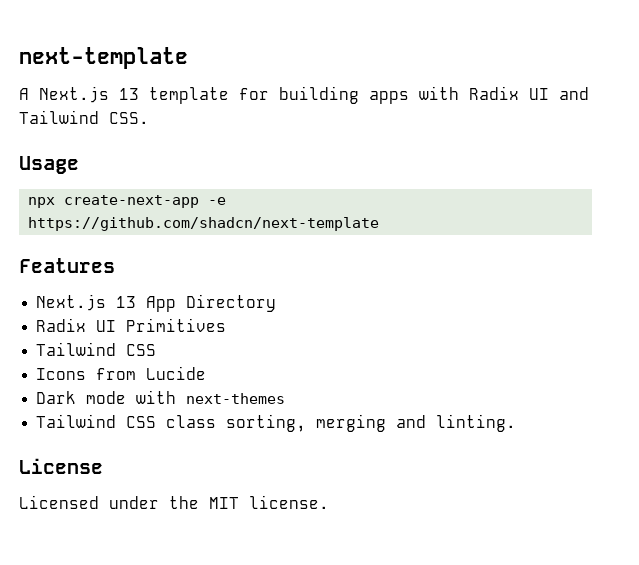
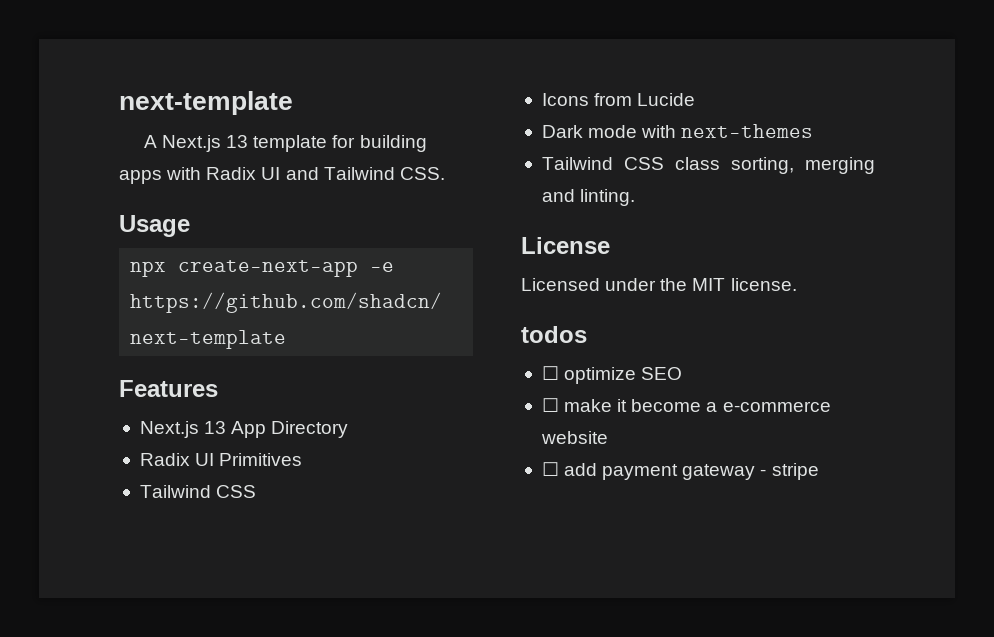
(329, 502) none -> [521,326,587,343] [541,366,683,384] [541,398,831,412] [540,431,608,444] [541,462,819,480] // todos // ☐ optimize SEO // ☐ make it become a e-commerce website // ☐ add payment gateway - stripe

